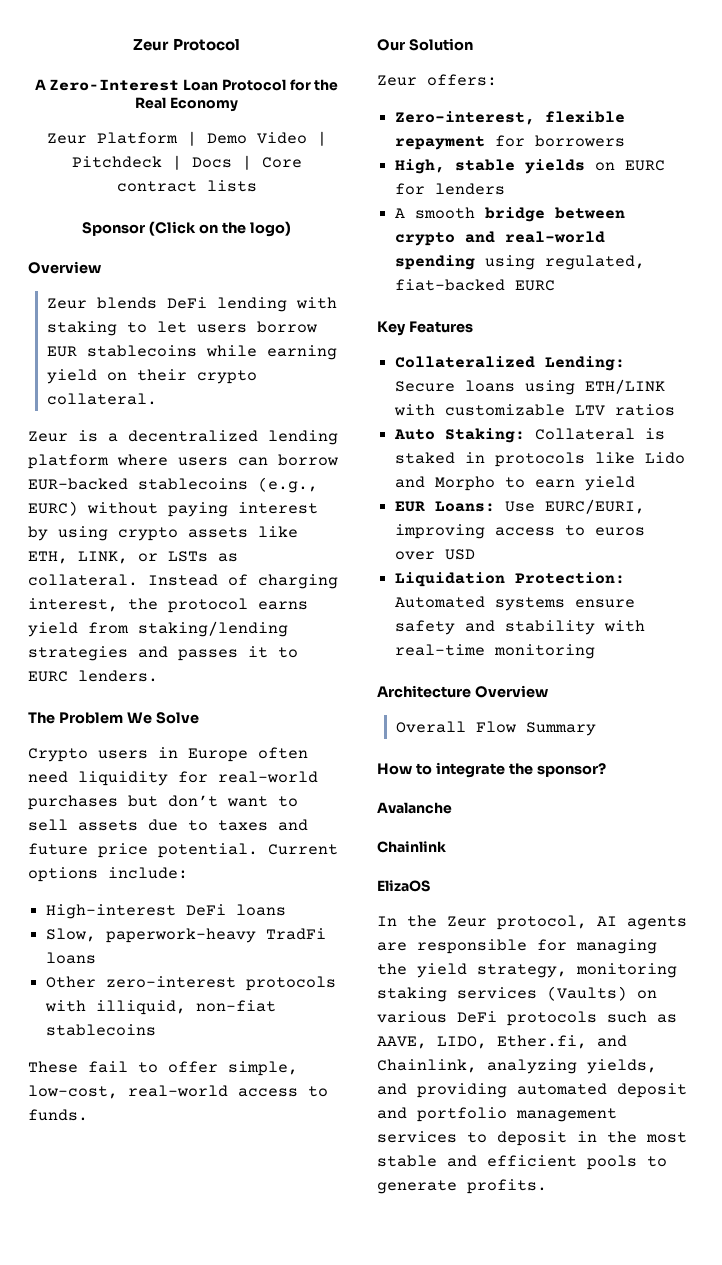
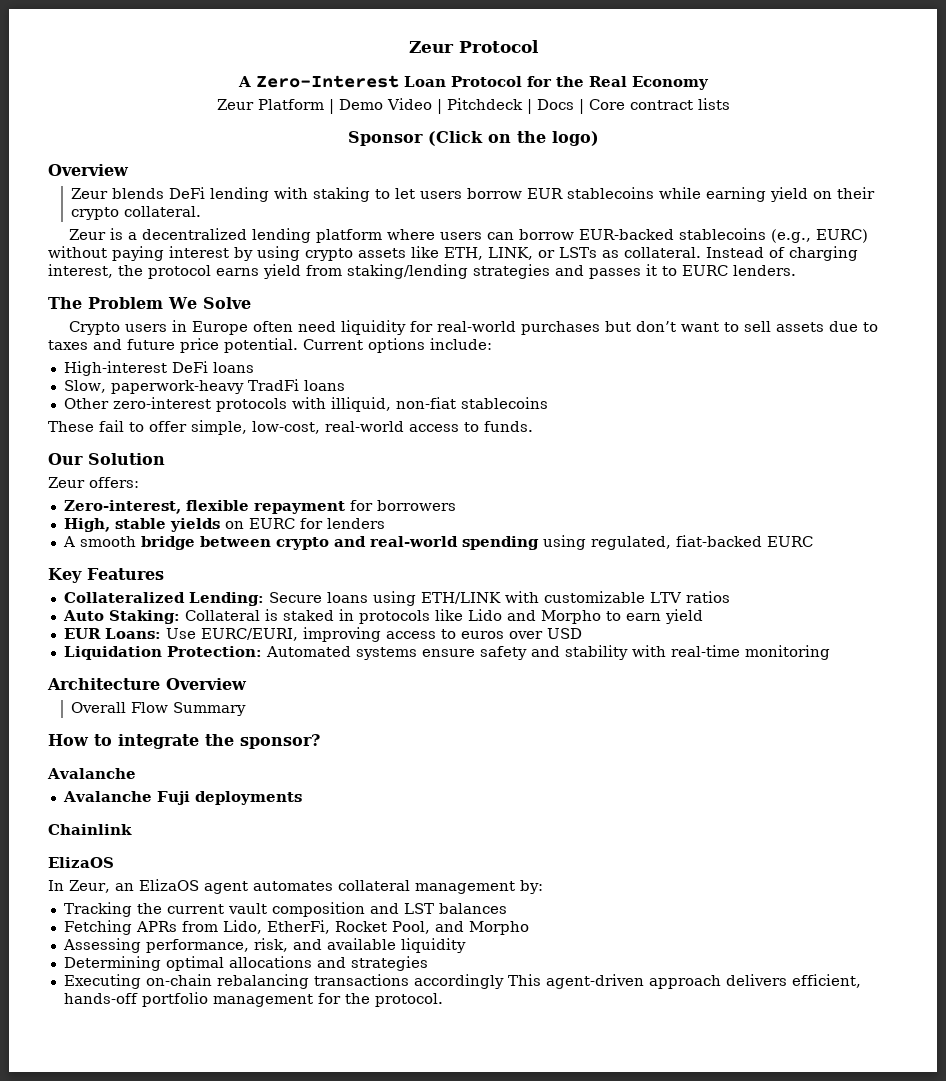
(452, 808) none -> [62,791,302,805] // Avalanche Fuji deployments
[407,915,687,930] [377,939,657,954] [377,963,677,978] [377,986,657,1002] [377,1011,677,1026] [377,1035,627,1049] [377,1059,657,1074] [377,1083,687,1098] [377,1107,617,1122] [377,1131,687,1146] [377,1155,667,1170] [377,1179,547,1194] the Zeur protocol, AI agents are responsible for managing the yield strategy, monitoring staking services (Vaults) on various DeFi protocols such as AAVE, LIDO, Ether.fi, and Chainlink, analyzing yields, and providing automated deposit and portfolio management services to deposit in the most stable and efficient pools to generate profits. -> [69,879,543,894] [63,902,507,917] [63,920,529,935] [62,938,466,953] [63,956,428,971] [63,974,861,989] [63,992,443,1007] Zeur, an ElizaOS agent automates collateral management by: // Tracking the current vault composition and LST balances // Fetching APRs from Lido, EtherFi, Rocket Pool, and Morpho // Assessing performance, risk, and available liquidity // Determining optimal allocations and strategies // Executing on-chain rebalancing transactions accordingly This agent-driven approach delivers efficient, hands-off portfolio management for the protocol.

